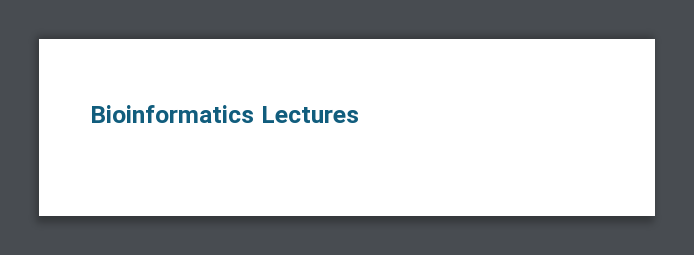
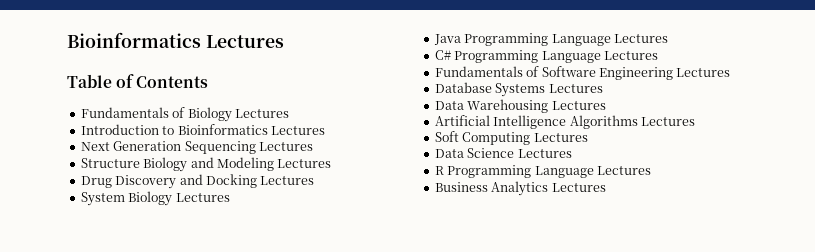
[90,105,359,123] Bioinformatics Lectures -> [67,32,284,48] [67,74,209,88] [80,107,289,122] [80,124,325,135] [80,141,313,154] [80,157,332,172] [80,174,315,189] [80,191,230,206] [433,33,668,46] [434,50,658,63] [434,66,731,80] [434,82,603,97] [434,99,606,113] [434,115,695,129] [434,131,588,145] [434,148,572,158] [434,165,651,178] [434,181,606,196] Bioinformatics Lectures // Table of Contents // Fundamentals of Biology Lectures // Introduction to Bioinformatics Lectures // Next Generation Sequencing Lectures // Structure Biology and Modeling Lectures // Drug Discovery and Docking Lectures // System Biology Lectures // Java Programming Language Lectures // C# Programming Language Lectures // Fundamentals of Software Engineering Lectures // Database Systems Lectures // Data Warehousing Lectures // Artificial Intelligence Algorithms Lectures // Soft Computing Lectures // Data Science Lectures // R Programming Language Lectures // Business Analytics Lectures

